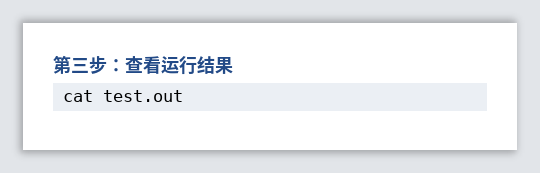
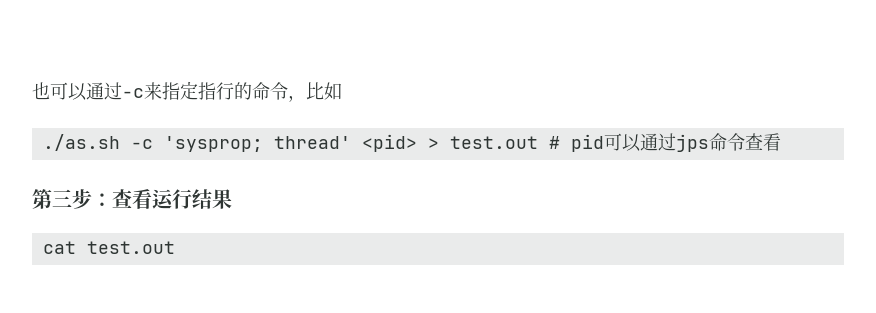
(53, 64) none -> [32,81,342,102] [42,133,781,152] 也可以通过-c来指定指行的命令，比如 // ./as.sh -c 'sysprop; thread' <pid> > test.out # pid可以通过jps命令查看 //

